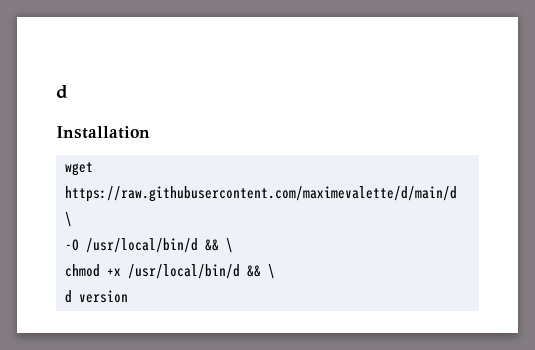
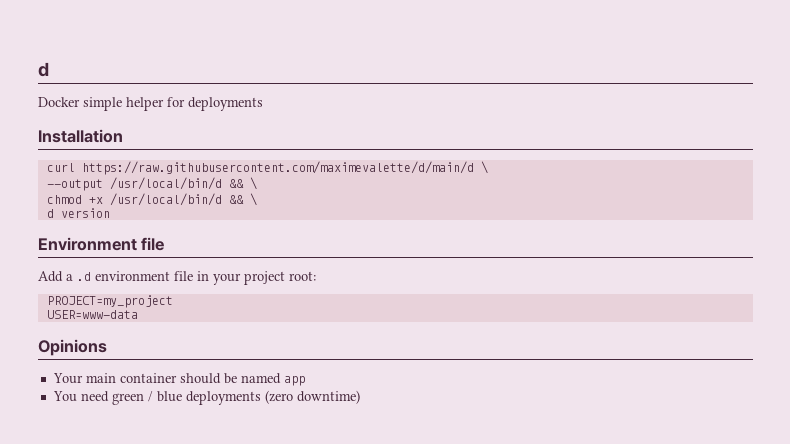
[56,85,68,99] d -> [38,62,49,77] [38,97,263,111] d // Docker simple helper for deployments
[65,162,93,176] wget -> [46,163,75,172] curl
[65,239,79,251] -O -> [46,179,103,191] --output
(128, 296) none -> [38,237,165,251] [38,271,316,285] [46,295,173,308] [46,310,138,319] [38,339,107,356] [52,373,305,386] [52,390,360,405] // Environment file // Add a .d environment file in your project root: // PROJECT=my_project // USER=www-data // Opinions // Your main container should be named app // You need green / blue deployments (zero downtime)

